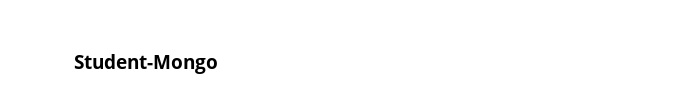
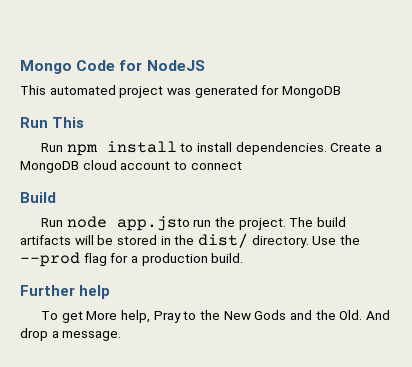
[74,54,218,74] Student-Mongo -> [20,60,205,74] [20,85,341,98] [20,117,85,128] [41,141,382,156] [20,160,242,173] [20,192,56,203] [41,216,346,231] [20,233,360,248] [20,252,244,267] [20,285,111,299] [41,310,390,323] [20,328,122,341] Mongo Code for NodeJS // This automated project was generated for MongoDB // Run This // Run npm install to install dependencies. Create a MongoDB cloud account to connect // Build // Run node app.jsto run the project. The build artifacts will be stored in the dist/ directory. Use the --prod flag for a production build. // Further help // To get More help, Pray to the New Gods and the Old. And drop a message.

